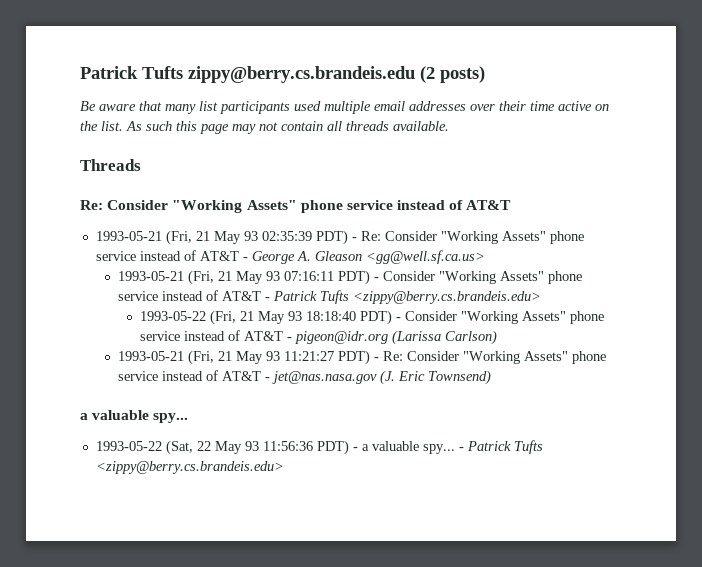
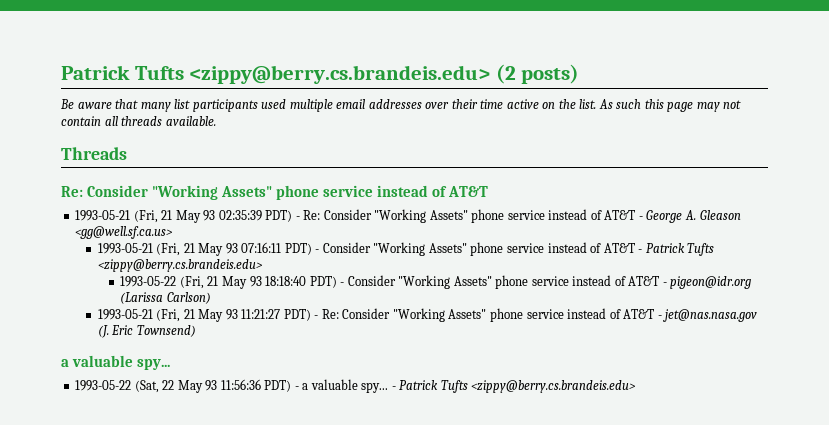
[80,66,415,83] Patrick Tufts zippy@berry.cs.brandeis.edu -> [61,65,491,84] Patrick Tufts <zippy@berry.cs.brandeis.edu>

